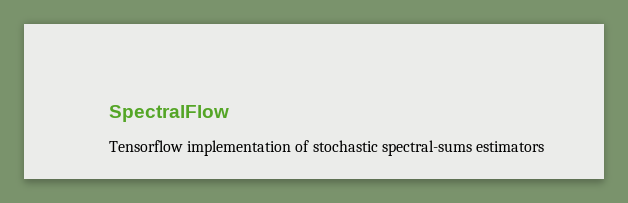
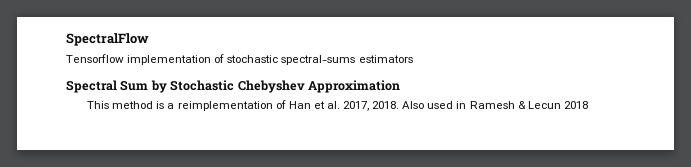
(544, 146) none -> [66,80,400,93] [87,100,588,111] // Spectral Sum by Stochastic Chebyshev Approximation // This method is a reimplementation of Han et al. 2017, 2018. Also used in Ramesh & Lecun 2018

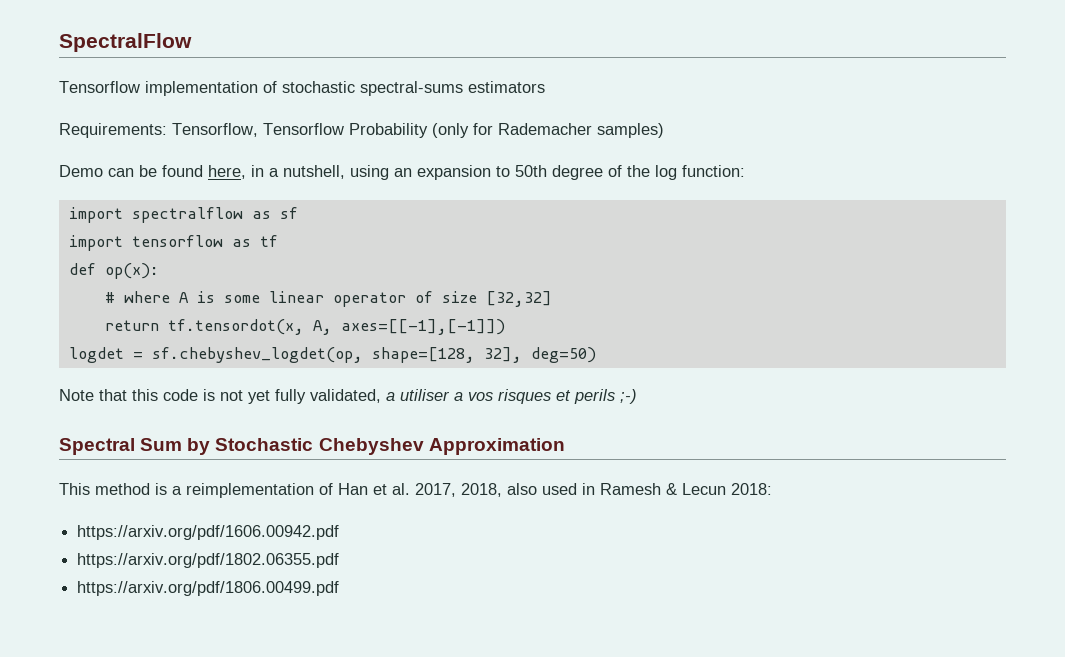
(413, 59) none -> [59,123,664,138] [59,165,745,180] [68,207,298,223] [68,235,278,251] [68,263,159,279] [104,291,552,307] [104,319,505,335] [68,347,596,363] [59,389,637,404] // Requirements: Tensorflow, Tensorflow Probability (only for Rademacher samples) // Demo can be found here, in a nutshell, using an expansion to 50th degree of the log function: // import spectralflow as sf // import tensorflow as tf // def op(x): // # where A is some linear operator of size [32,32] // return tf.tensordot(x, A, axes=[[-1],[-1]]) // logdet = sf.chebyshev_logdet(op, shape=[128, 32], deg=50) // Note that this code is not yet fully validated, a utiliser a vos risques et perils ;-)
[372,101,425,109] 2018. Also -> [461,483,537,497] 2018, also
[563,101,588,109] 2018 -> [731,483,772,495] [77,525,340,540] [77,553,340,568] [77,581,340,596] 2018: // https://arxiv.org/pdf/1606.00942.pdf // https://arxiv.org/pdf/1802.06355.pdf // https://arxiv.org/pdf/1806.00499.pdf

